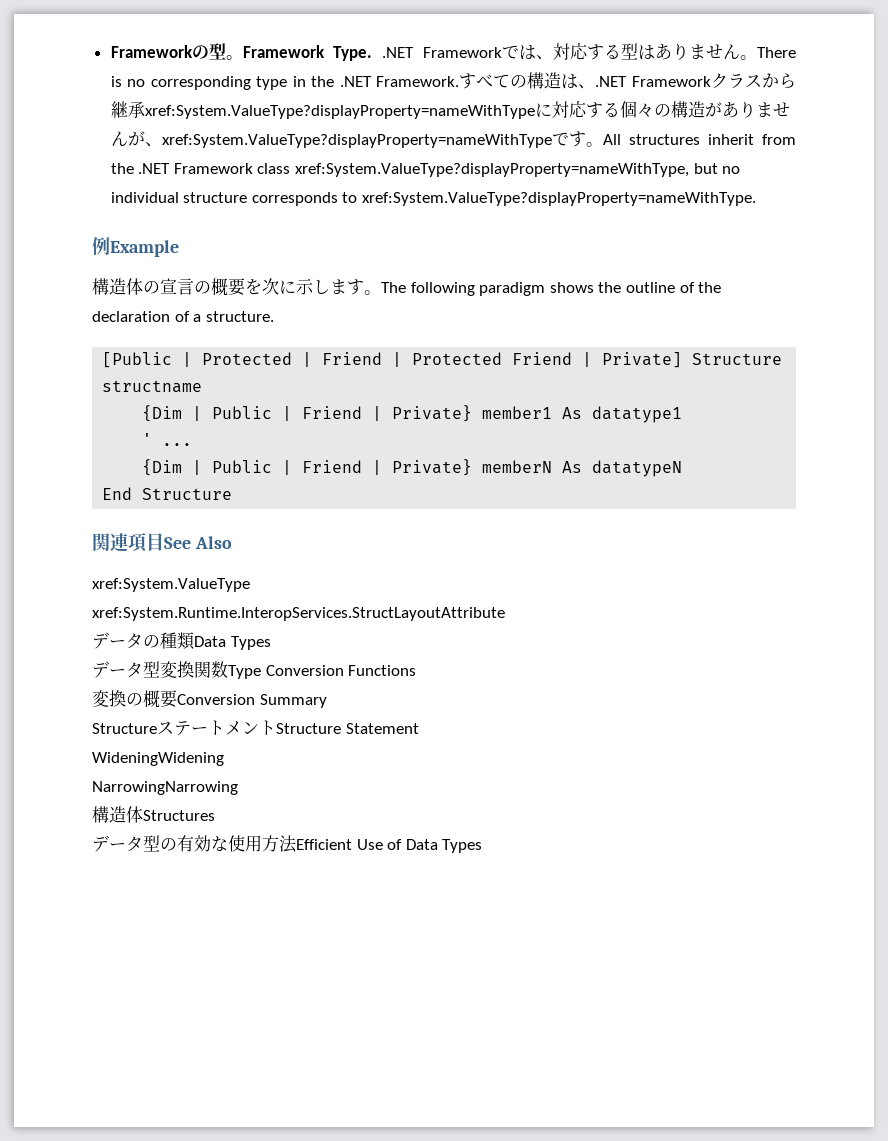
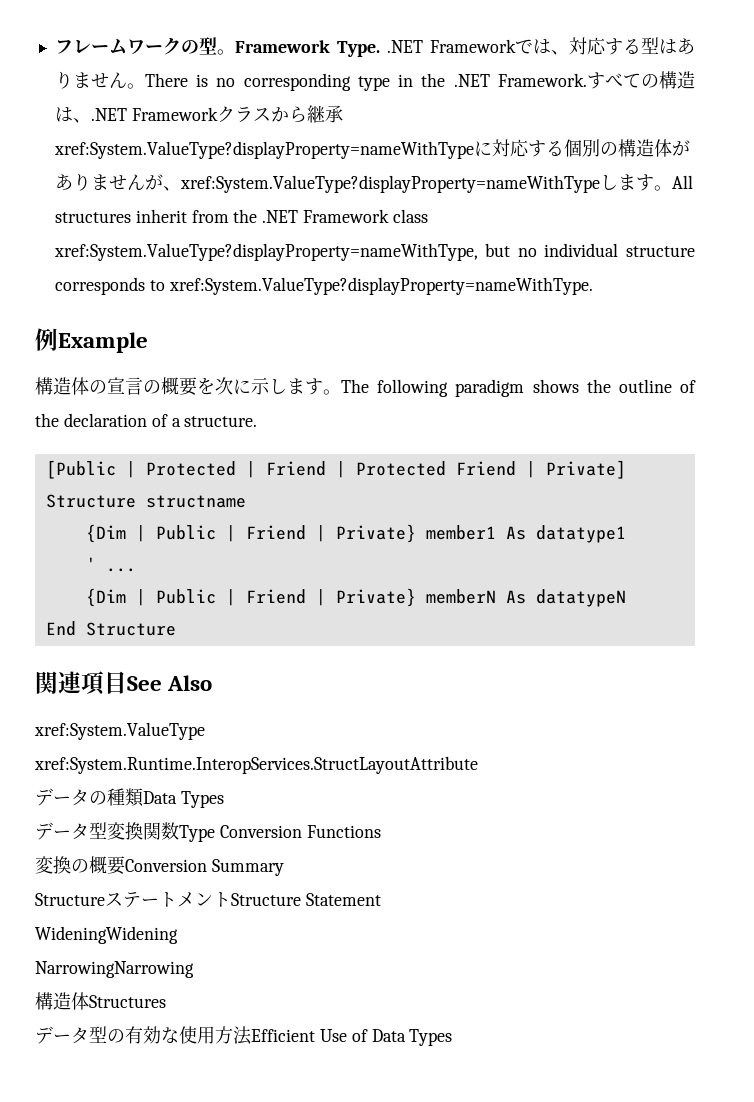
[110,45,193,58] Framework -> [54,37,181,55] フレームワーク
[636,101,705,118] 々の構造 -> [581,139,672,157] 別の構造体
[551,132,569,146] で -> [599,174,636,190] しま

